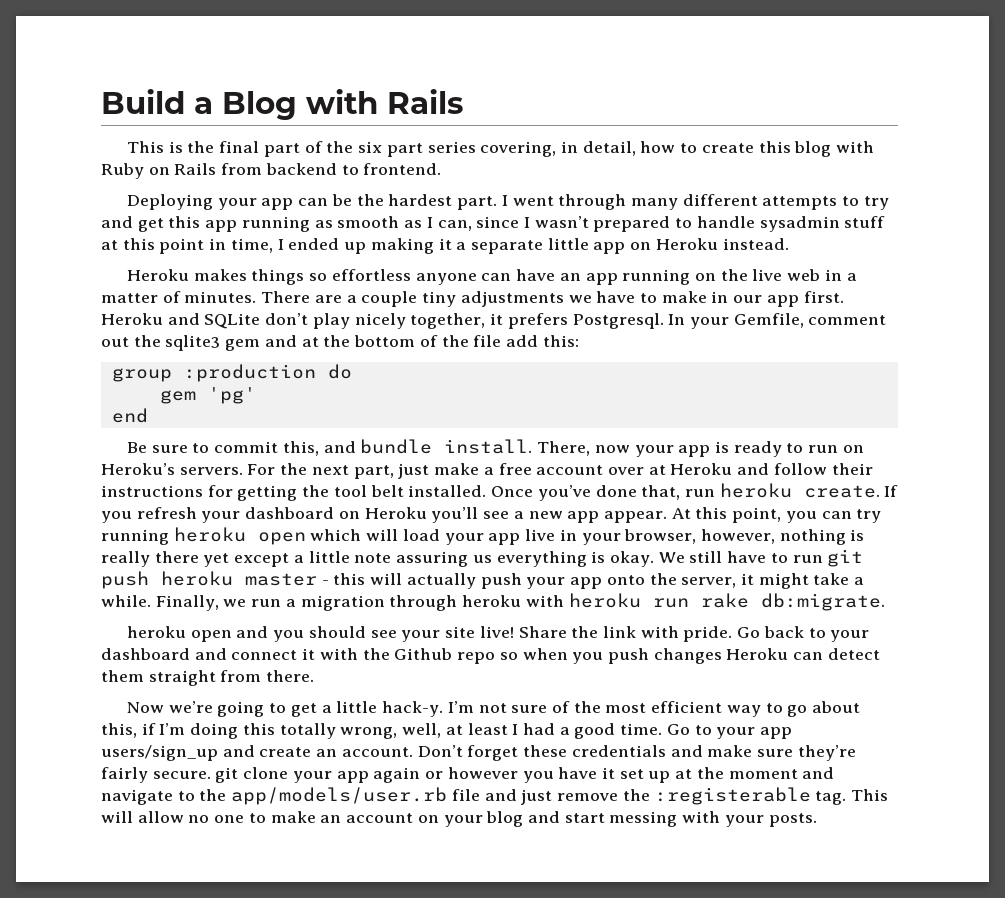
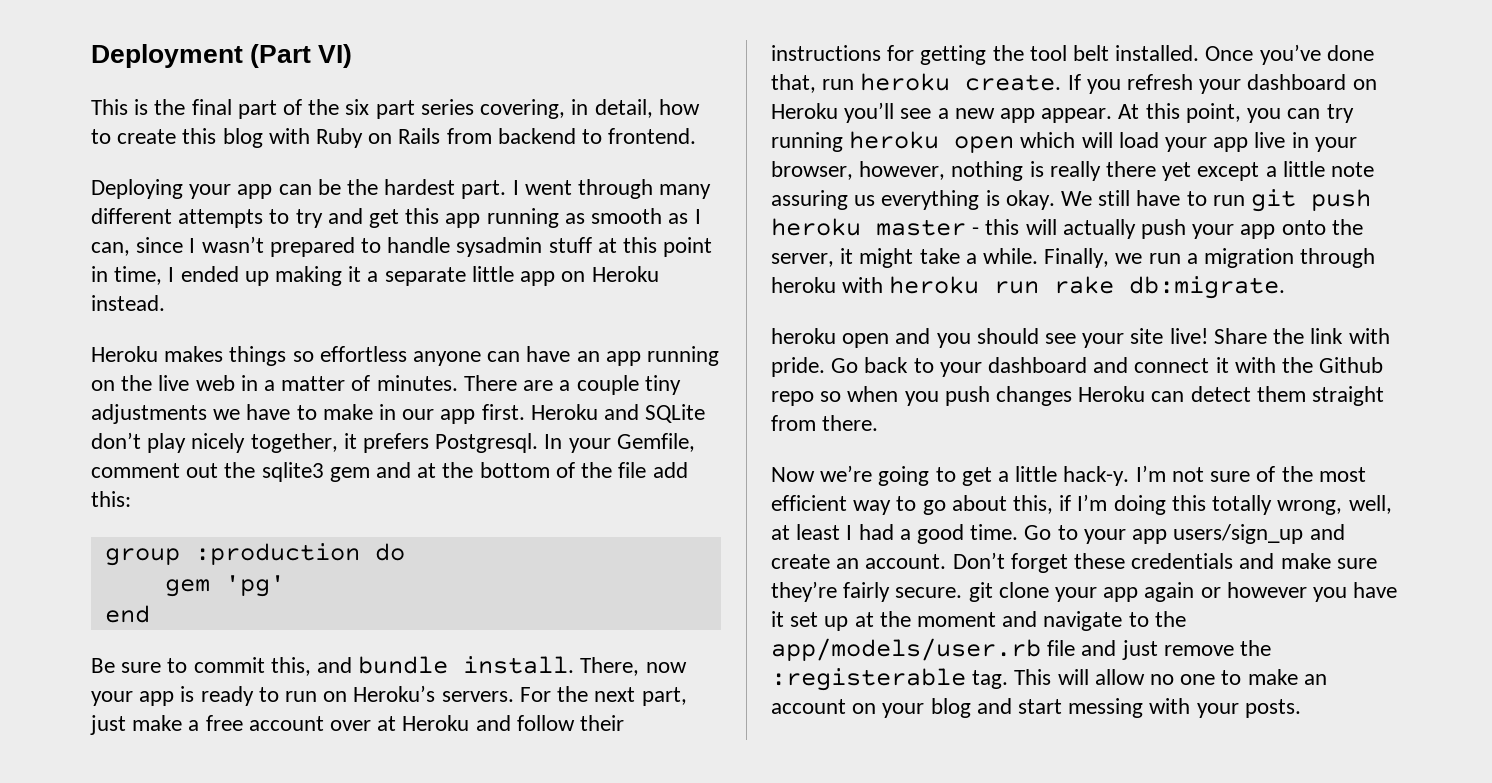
[101,89,463,120] Build a Blog with Rails -> [91,44,353,68] Deployment (Part VI)

